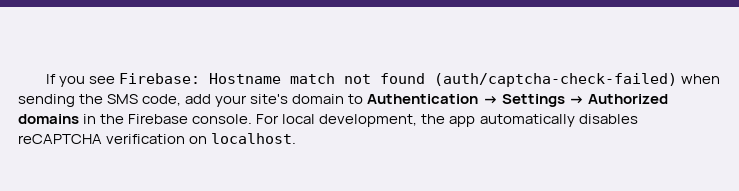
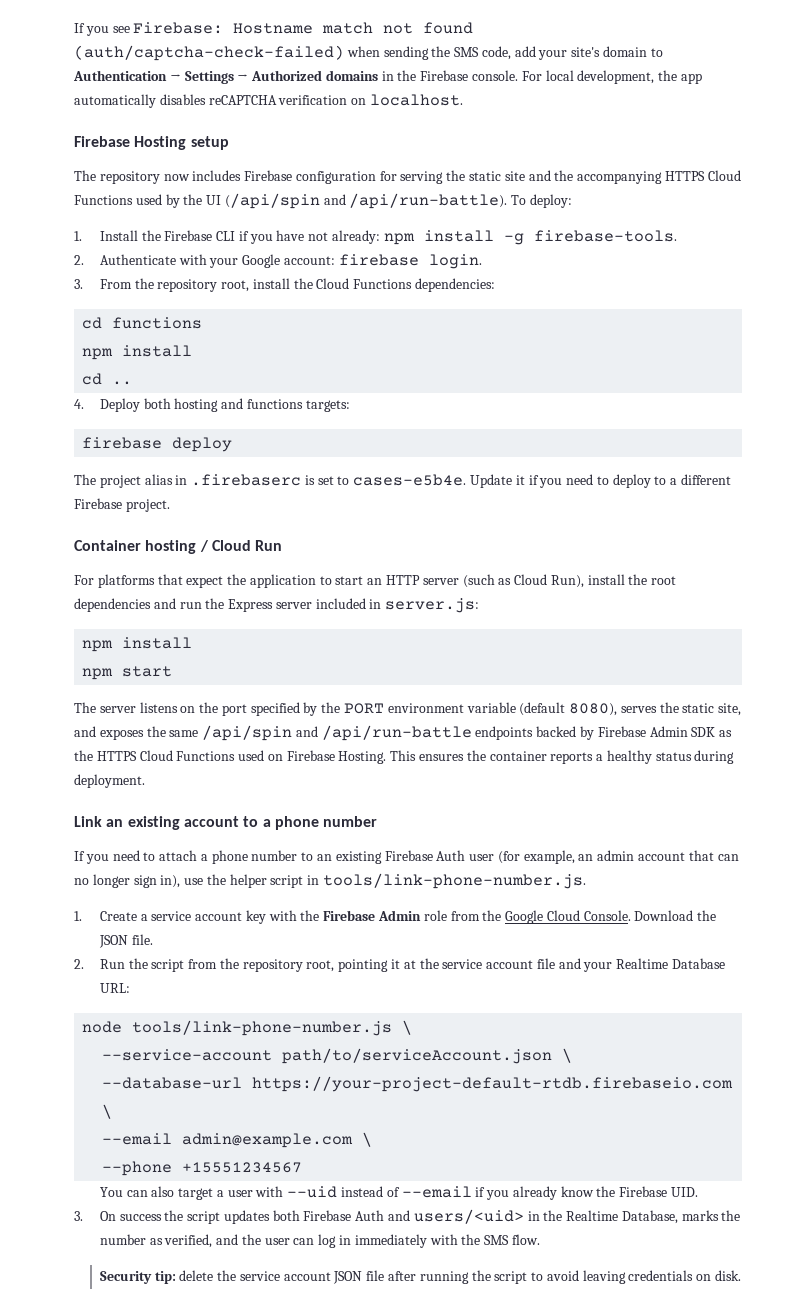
(297, 138) none -> [74,136,229,150] [74,170,741,184] [74,193,573,209] [74,230,677,245] [74,254,482,269] [74,278,495,292] [82,317,203,329] [82,345,193,360] [82,373,133,385] [74,398,350,412] [82,437,233,452] [74,474,732,488] [74,498,170,512] [74,540,283,554] [74,574,677,588] [74,598,480,613] [82,637,193,652] [82,666,173,680] [74,702,742,716] [74,725,733,741] [74,750,735,764] [74,774,145,788] [74,816,378,830] [74,850,739,864] [74,873,587,889] [74,910,717,924] [98,934,153,948] [74,958,726,972] [99,983,130,993] [82,1020,413,1036] [102,1048,573,1064] [102,1076,734,1092] [102,1104,113,1119] [102,1132,373,1148] [102,1161,303,1176] [99,1186,699,1200] [74,1209,741,1224] [99,1234,540,1248] [99,1270,742,1284] // Firebase Hosting setup // The repository now includes Firebase configuration for serving the static site and the accompanying HTTPS Cloud Functions used by the UI (/api/spin and /api/run-battle). To deploy: // 1. Install the Firebase CLI if you have not already: npm install -g firebase-tools. // 2. Authenticate with your Google account: firebase login. // 3. From the repository root, install the Cloud Functions dependencies: // cd functions // npm install // cd .. // 4. Deploy both hosting and functions targets: // firebase deploy // The project alias in .firebaserc is set to cases-e5b4e. Update it if you need to deploy to a different Firebase project. // Container hosting / Cloud Run // For platforms that expect the application to start an HTTP server (such as Cloud Run), install the root dependencies and run the Express server included in server.js: // npm install // npm start // The server listens on the port specified by the PORT environment variable (default 8080), serves the static site, and exposes the same /api/spin and /api/run-battle endpoints backed by Firebase Admin SDK as the HTTPS Cloud Functions used on Firebase Hosting. This ensures the container reports a healthy status during deployment. // Link an existing account to a phone number // If you need to attach a phone number to an existing Firebase Auth user (for example, an admin account that can no longer sign in), use the helper script in tools/link-phone-number.js. // 1. Create a service account key with the Firebase Admin role from the Google Cloud Console. Download the JSON file. // 2. Run the script from the repository root, pointing it at the service account file and your Realtime Database URL: // node tools/link-phone-number.js \ // --service-account path/to/serviceAccount.json \ // --database-url https://your-project-default-rtdb.firebaseio.com \ // --email admin@example.com \ // --phone +15551234567 // You can also target a user with --uid instead of --email if you already know the Firebase UID. // 3. On success the script updates both Firebase Auth and users/<uid> in the Realtime Database, marks the number as verified, and the user can log in immediately with the SMS flow. // Security tip: delete the service account JSON file after running the script to avoid leaving credentials on disk.

